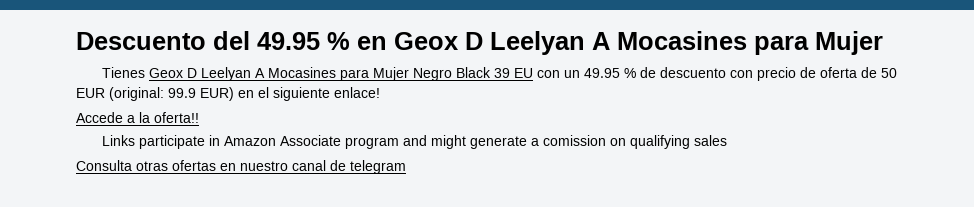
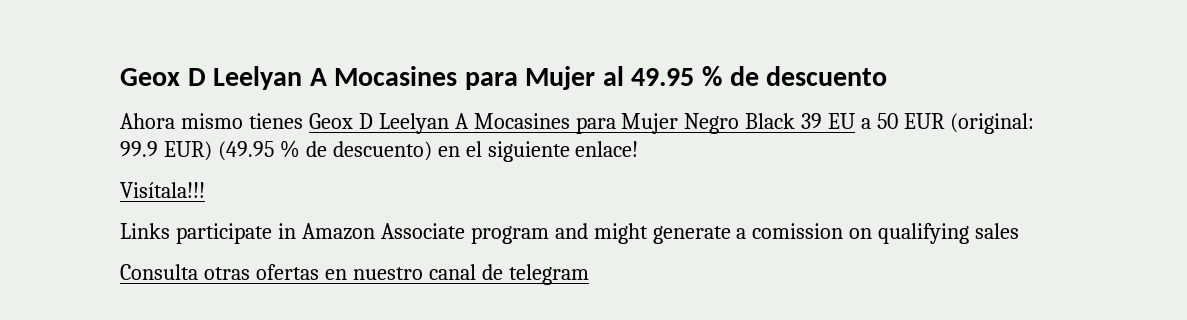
[76,31,883,55] [102,67,146,78] Descuento del 49.95 % en Geox D Leelyan A Mocasines para Mujer // Tienes -> [120,66,888,90] [120,113,303,129] Geox D Leelyan A Mocasines para Mujer al 49.95 % de descuento // Ahora mismo tienes
[537,67,878,81] con un 49.95 % de descuento con precio de oferta de -> [861,118,872,129] a
(234, 94) none -> [217,140,432,161] (49.95 % de descuento)
[76,112,199,123] Accede a la oferta!! -> [120,182,205,198] Visítala!!!

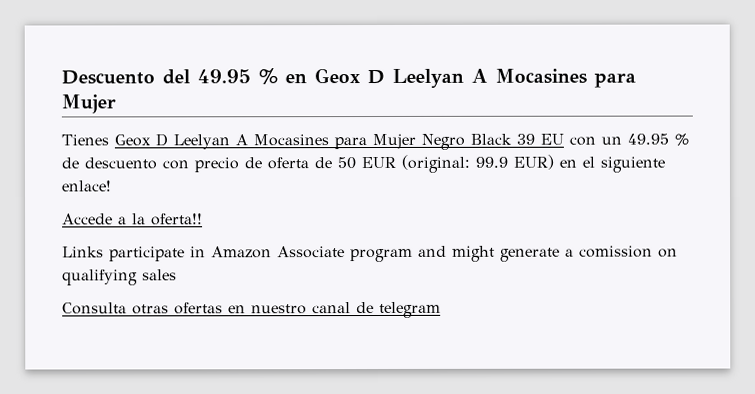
[120,66,888,90] [120,113,303,129] Geox D Leelyan A Mocasines para Mujer al 49.95 % de descuento // Ahora mismo tienes -> [61,67,636,88] [61,94,116,114] [61,134,109,146] Descuento del 49.95 % en Geox D Leelyan A Mocasines para Mujer // Tienes
[861,118,872,129] a -> [569,133,689,146] [61,157,332,173] con un 49.95 % de descuento con precio de oferta de
[217,140,432,161] (49.95 % de descuento) -> (554, 162) none
[120,182,205,198] Visítala!!! -> [62,213,203,226] Accede a la oferta!!

